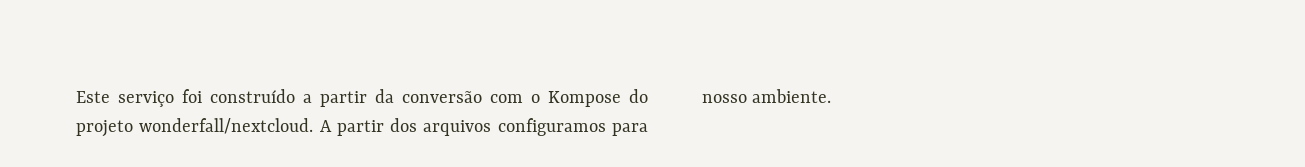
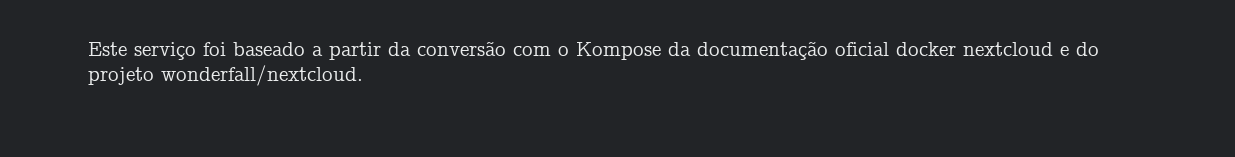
[210,89,295,103] construído -> [233,42,305,56] baseado
[629,89,648,103] [76,118,649,137] [702,89,832,103] do projeto wonderfall/nextcloud. A partir dos arquivos configuramos para nosso ambiente. -> [668,41,1099,60] [88,65,363,86] da documentação oficial docker nextcloud e do projeto wonderfall/nextcloud.

